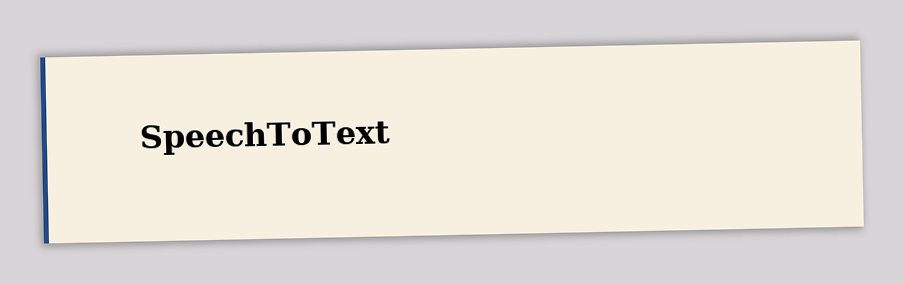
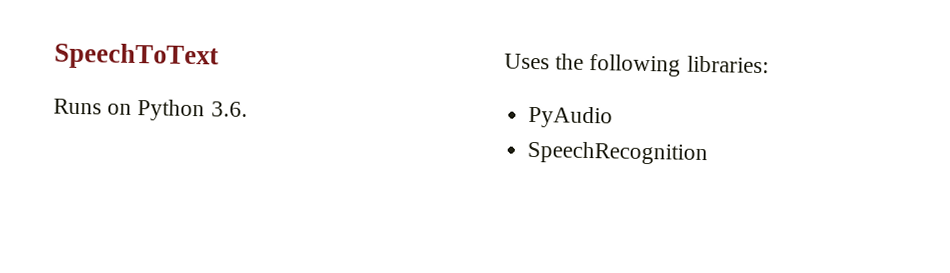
(391, 137) none -> [53,98,248,122] [504,53,769,77] [528,105,614,129] [527,140,709,166] // Runs on Python 3.6. // Uses the following libraries: // PyAudio // SpeechRecognition

